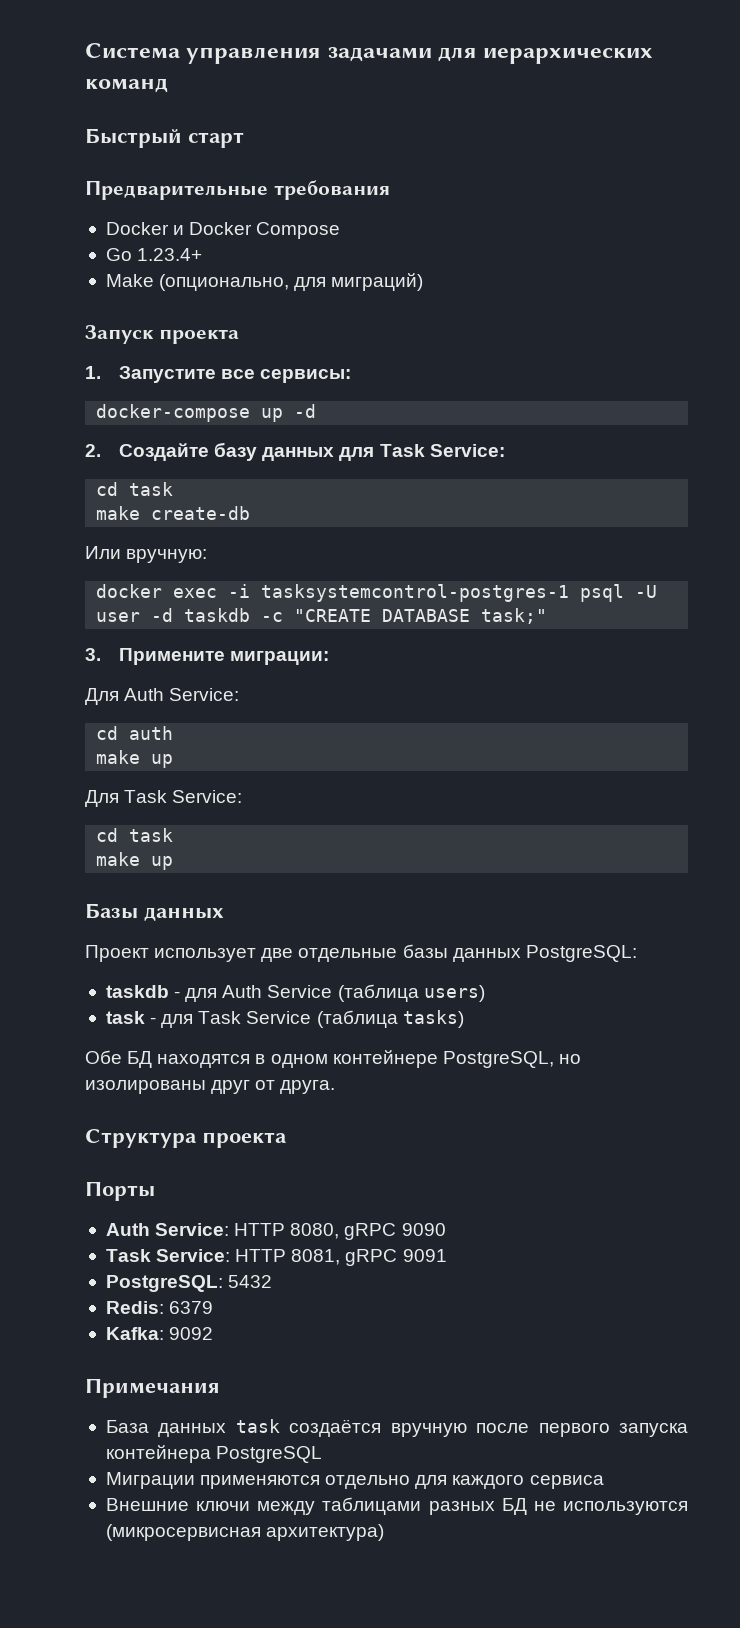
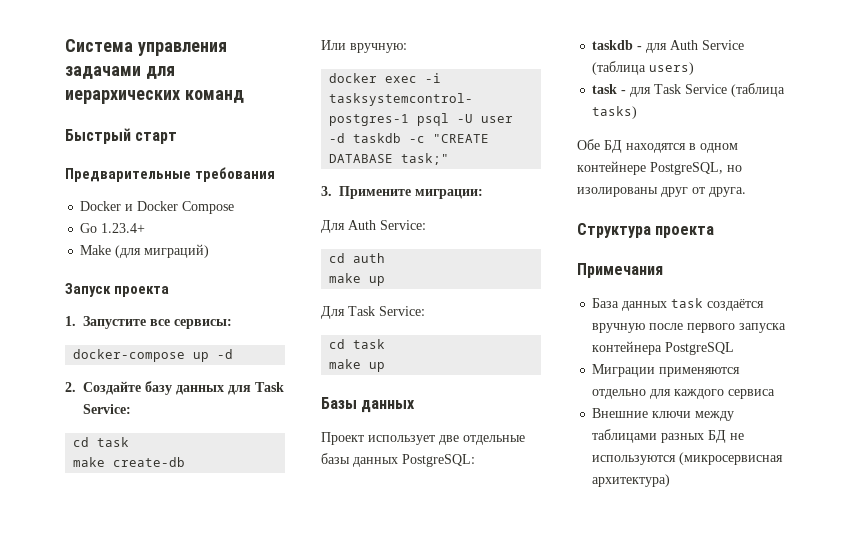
[159,274,327,291] (опционально, для -> [115,245,142,258] (для
[85,1181,155,1201] [105,1223,446,1240] [105,1249,447,1266] [105,1275,273,1292] [105,1301,214,1314] [105,1327,214,1340] // Порты // Auth Service: HTTP 8080, gRPC 9090 // Task Service: HTTP 8081, gRPC 9091 // PostgreSQL: 5432 // Redis: 6379 // Kafka: 9092 -> (715, 232) none

